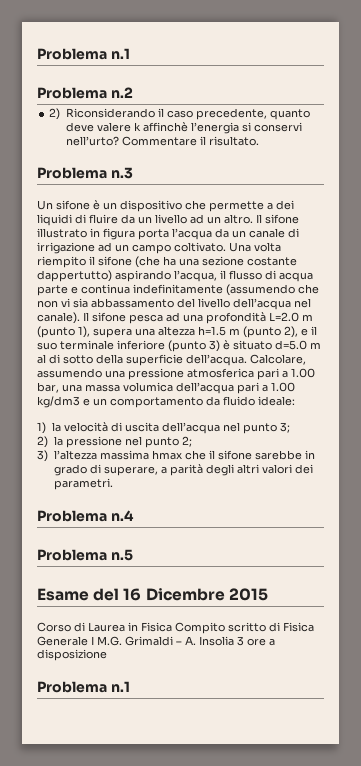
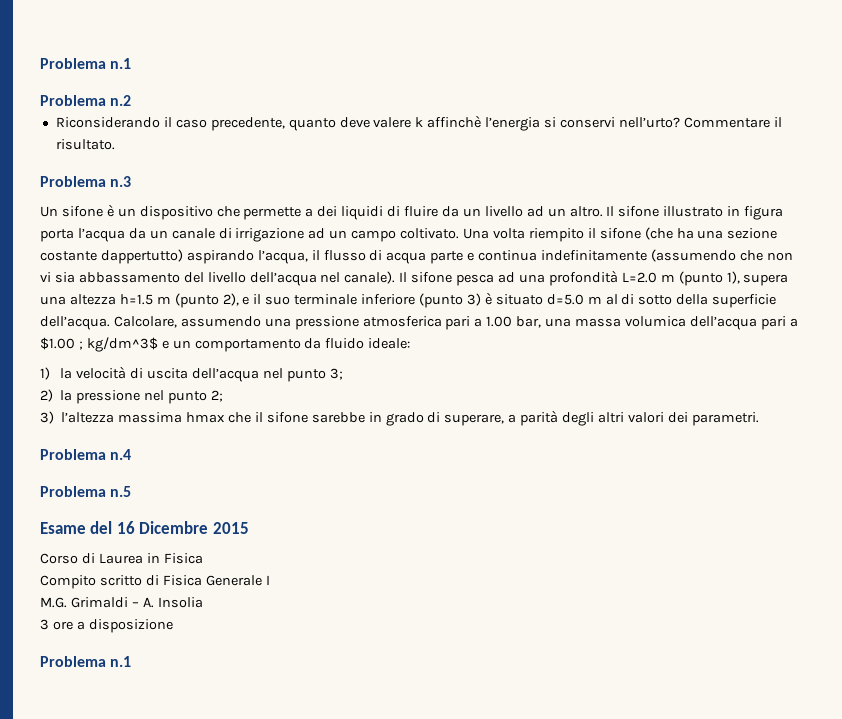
[49,108,61,120] 2) -> (132, 100) none
[271,382,295,392] [37,396,80,408] 1.00 kg/dm3 -> [40,337,158,352] $1.00 ; kg/dm^3$
(172, 627) none -> (203, 558) //
(94, 640) none -> (270, 580) //
(234, 641) none -> (203, 602) //

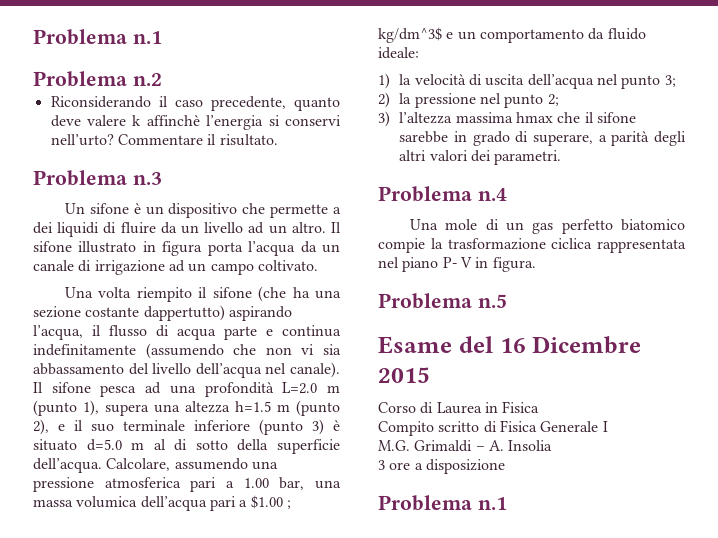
(460, 233) none -> (318, 265) //
(132, 454) none -> [410,219,685,234] [378,238,686,253] [378,257,536,272] // Una mole di un gas perfetto biatomico compie la trasformazione ciclica rappresentata nel piano P‐ V in figura.

